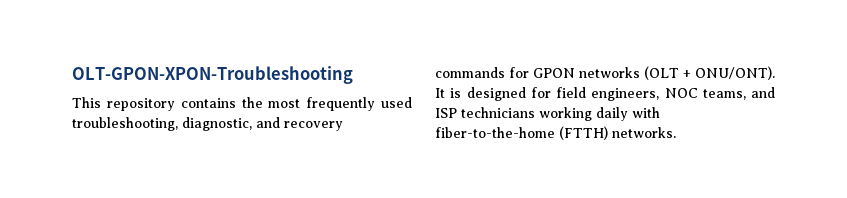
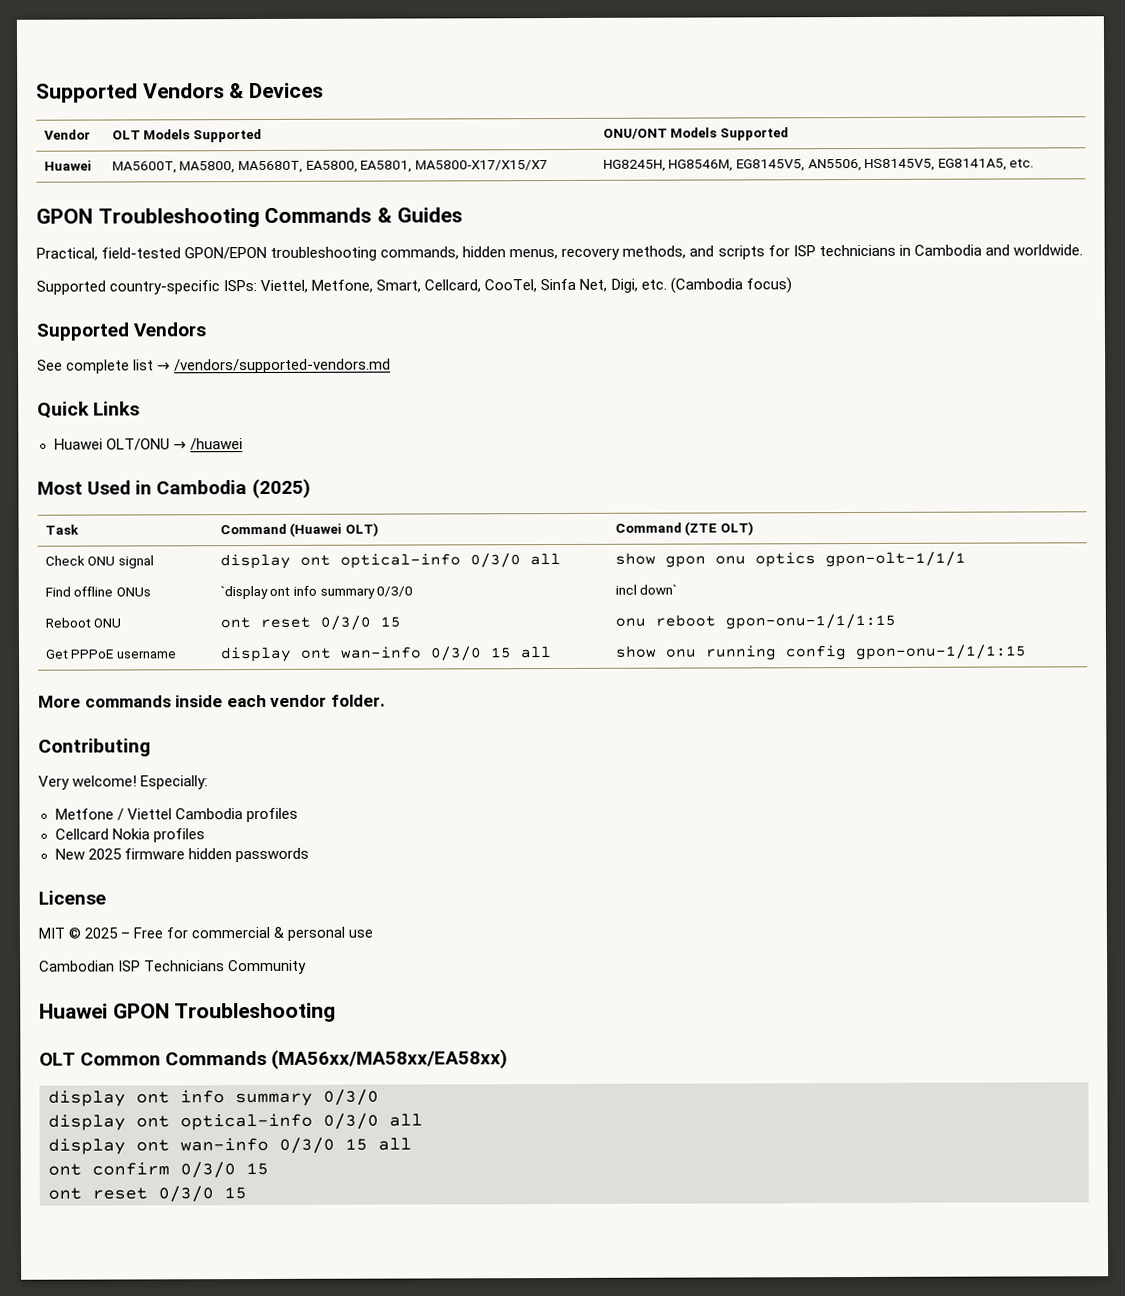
[72,66,353,84] [72,97,413,111] [72,117,343,131] [435,66,775,80] [435,87,775,101] [435,107,660,121] [435,126,676,140] OLT-GPON-XPON-Troubleshooting // This repository contains the most frequently used troubleshooting, diagnostic, and recovery commands for GPON networks (OLT + ONU/ONT). It is designed for field engineers, NOC teams, and ISP technicians working daily with fiber-to-the-home (FTTH) networks. -> [36,82,325,103] [43,129,91,140] [111,128,262,143] [602,127,789,141] [43,160,92,171] [111,160,548,174] [602,158,1035,172] [36,207,463,228] [36,244,1083,261] [36,277,792,295] [36,322,207,341] [37,358,392,374] [37,401,141,419] [53,438,243,451] [37,478,311,500] [44,524,79,535] [219,522,379,537] [614,521,754,536] [44,555,154,569] [219,553,561,570] [614,551,966,568] [44,586,151,597] [219,585,414,600] [614,584,678,595] [44,617,122,628] [219,615,401,630] [614,613,896,630] [45,649,177,659] [219,646,552,663] [614,644,1027,661] [38,694,386,708] [38,738,151,757] [38,775,209,790] [54,807,298,823] [54,828,205,843] [54,847,309,863] [38,890,106,905] [38,926,374,941] [39,959,308,975] [39,1002,337,1023] [39,1049,509,1070] [48,1088,379,1107] [48,1112,423,1131] [48,1136,412,1155] [48,1161,269,1179] [48,1185,247,1203] Supported Vendors & Devices // Vendor | OLT Models Supported | ONU/ONT Models Supported // Huawei | MA5600T, MA5800, MA5680T, EA5800, EA5801, MA5800-X17/X15/X7 | HG8245H, HG8546M, EG8145V5, AN5506, HS8145V5, EG8141A5, etc. // GPON Troubleshooting Commands & Guides // Practical, field-tested GPON/EPON troubleshooting commands, hidden menus, recovery methods, and scripts for ISP technicians in Cambodia and worldwide. // Supported country-specific ISPs: Viettel, Metfone, Smart, Cellcard, CooTel, Sinfa Net, Digi, etc. (Cambodia focus) // Supported Vendors // See complete list → /vendors/supported-vendors.md // Quick Links // Huawei OLT/ONU → /huawei // Most Used in Cambodia (2025) // Task | Command (Huawei OLT) | Command (ZTE OLT) // Check ONU signal | display ont optical-info 0/3/0 all | show gpon onu optics gpon-olt-1/1/1 // Find offline ONUs | `display ont info summary 0/3/0 | incl down` // Reboot ONU | ont reset 0/3/0 15 | onu reboot gpon-onu-1/1/1:15 // Get PPPoE username | display ont wan-info 0/3/0 15 all | show onu running config gpon-onu-1/1/1:15 // More commands inside each vendor folder. // Contributing // Very welcome! Especially: // Metfone / Viettel Cambodia profiles // Cellcard Nokia profiles // New 2025 firmware hidden passwords // License // MIT © 2025 – Free for commercial & personal use // Cambodian ISP Technicians Community // Huawei GPON Troubleshooting // OLT Common Commands (MA56xx/MA58xx/EA58xx) // display ont info summary 0/3/0 // display ont optical-info 0/3/0 all // display ont wan-info 0/3/0 15 all // ont confirm 0/3/0 15 // ont reset 0/3/0 15

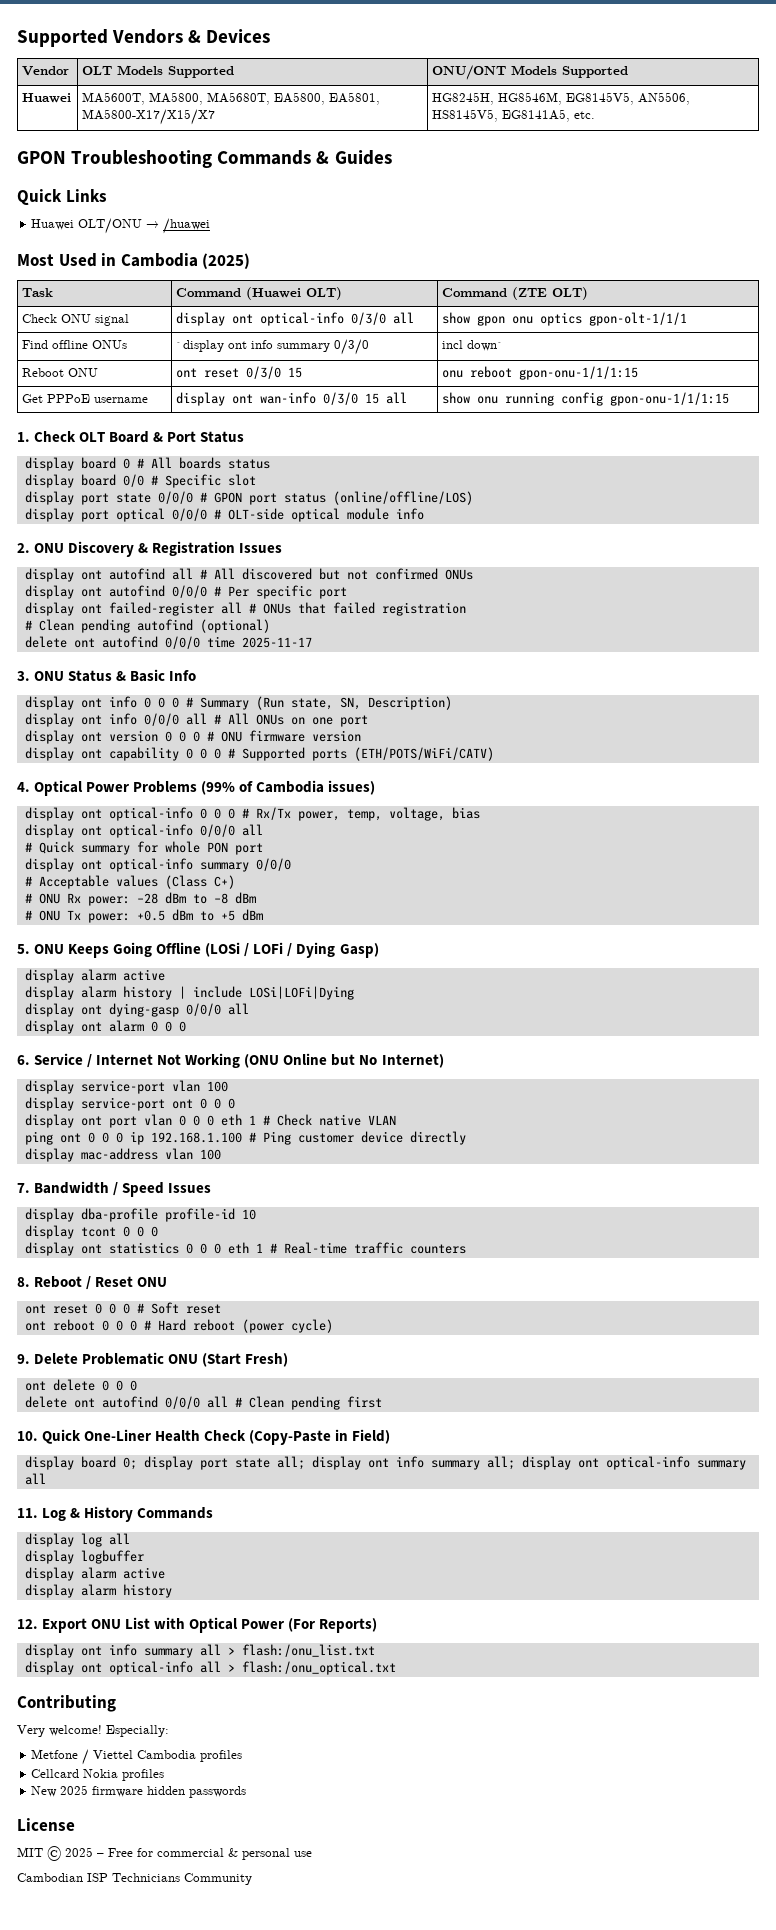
[36,244,1083,261] [36,277,792,295] [36,322,207,341] [37,358,392,374] // Practical, field-tested GPON/EPON troubleshooting commands, hidden menus, recovery methods, and scripts for ISP technicians in Cambodia and worldwide. // Supported country-specific ISPs: Viettel, Metfone, Smart, Cellcard, CooTel, Sinfa Net, Digi, etc. (Cambodia focus) // Supported Vendors // See complete list → /vendors/supported-vendors.md -> (392, 157) none
[38,694,386,708] More commands inside each vendor folder. -> [17,431,245,443] [24,457,270,471] [24,474,256,488] [24,491,473,505] [24,508,424,522] [17,541,283,557] [24,568,473,582] [24,585,347,599] [24,602,466,616] [24,619,270,633] [24,636,312,649] [17,669,197,682] [24,696,452,710] [24,713,368,727] [24,730,361,744] [24,747,494,761] [17,780,376,796] [24,807,480,821] [24,824,263,838] [24,841,263,855] [24,858,291,872] [24,875,235,889] [24,892,256,906] [24,909,263,923] [17,942,379,958] [24,969,165,983] [24,986,354,1000] [24,1003,249,1017] [24,1020,186,1034] [17,1053,444,1068] [24,1080,228,1094] [24,1097,235,1111] [24,1114,396,1128] [24,1131,466,1145] [24,1148,221,1162] [17,1181,212,1197] [24,1208,256,1222] [24,1225,158,1239] [24,1242,466,1256] [17,1276,168,1290] [24,1302,221,1314] [24,1319,333,1333] [17,1352,289,1367] [24,1379,137,1391] [24,1396,382,1410] [17,1429,391,1445] [24,1456,746,1470] [24,1473,46,1485] [17,1506,214,1522] [24,1533,130,1547] [24,1550,144,1564] [24,1567,165,1581] [24,1584,172,1598] [17,1617,378,1633] [24,1644,375,1658] [24,1661,396,1675] 1. Check OLT Board & Port Status // display board 0 # All boards status // display board 0/0 # Specific slot // display port state 0/0/0 # GPON port status (online/offline/LOS) // display port optical 0/0/0 # OLT-side optical module info // 2. ONU Discovery & Registration Issues // display ont autofind all # All discovered but not confirmed ONUs // display ont autofind 0/0/0 # Per specific port // display ont failed-register all # ONUs that failed registration // # Clean pending autofind (optional) // delete ont autofind 0/0/0 time 2025-11-17 // 3. ONU Status & Basic Info // display ont info 0 0 0 # Summary (Run state, SN, Description) // display ont info 0/0/0 all # All ONUs on one port // display ont version 0 0 0 # ONU firmware version // display ont capability 0 0 0 # Supported ports (ETH/POTS/WiFi/CATV) // 4. Optical Power Problems (99% of Cambodia issues) // display ont optical-info 0 0 0 # Rx/Tx power, temp, voltage, bias // display ont optical-info 0/0/0 all // # Quick summary for whole PON port // display ont optical-info summary 0/0/0 // # Acceptable values (Class C+) // # ONU Rx power: −28 dBm to −8 dBm // # ONU Tx power: +0.5 dBm to +5 dBm // 5. ONU Keeps Going Offline (LOSi / LOFi / Dying Gasp) // display alarm active // display alarm history | include LOSi|LOFi|Dying // display ont dying-gasp 0/0/0 all // display ont alarm 0 0 0 // 6. Service / Internet Not Working (ONU Online but No Internet) // display service-port vlan 100 // display service-port ont 0 0 0 // display ont port vlan 0 0 0 eth 1 # Check native VLAN // ping ont 0 0 0 ip 192.168.1.100 # Ping customer device directly // display mac-address vlan 100 // 7. Bandwidth / Speed Issues // display dba-profile profile-id 10 // display tcont 0 0 0 // display ont statistics 0 0 0 eth 1 # Real-time traffic counters // 8. Reboot / Reset ONU // ont reset 0 0 0 # Soft reset // ont reboot 0 0 0 # Hard reboot (power cycle) // 9. Delete Problematic ONU (Start Fresh) // ont delete 0 0 0 // delete ont autofind 0/0/0 all # Clean pending first // 10. Quick One-Liner Health Check (Copy-Paste in Field) // display board 0; display port state all; display ont info summary all; display ont optical-info summary all // 11. Log & History Commands // display log all // display logbuffer // display alarm active // display alarm history // 12. Export ONU List with Optical Power (For Reports) // display ont info summary all > flash:/onu_list.txt // display ont optical-info all > flash:/onu_optical.txt
[39,1002,337,1023] [39,1049,509,1070] [48,1088,379,1107] [48,1112,423,1131] [48,1136,412,1155] [48,1161,269,1179] [48,1185,247,1203] // Huawei GPON Troubleshooting // OLT Common Commands (MA56xx/MA58xx/EA58xx) // display ont info summary 0/3/0 // display ont optical-info 0/3/0 all // display ont wan-info 0/3/0 15 all // ont confirm 0/3/0 15 // ont reset 0/3/0 15 -> (252, 1879) none

